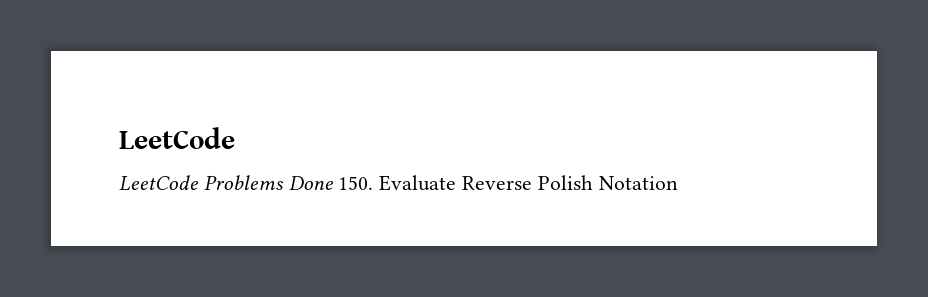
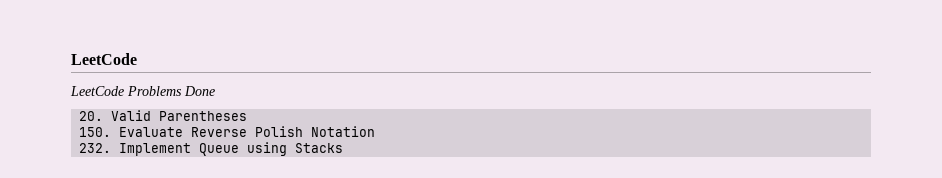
(334, 183) none -> [79,110,248,121] // 20. Valid Parentheses //
(678, 183) none -> [79,142,344,156] // 232. Implement Queue using Stacks

